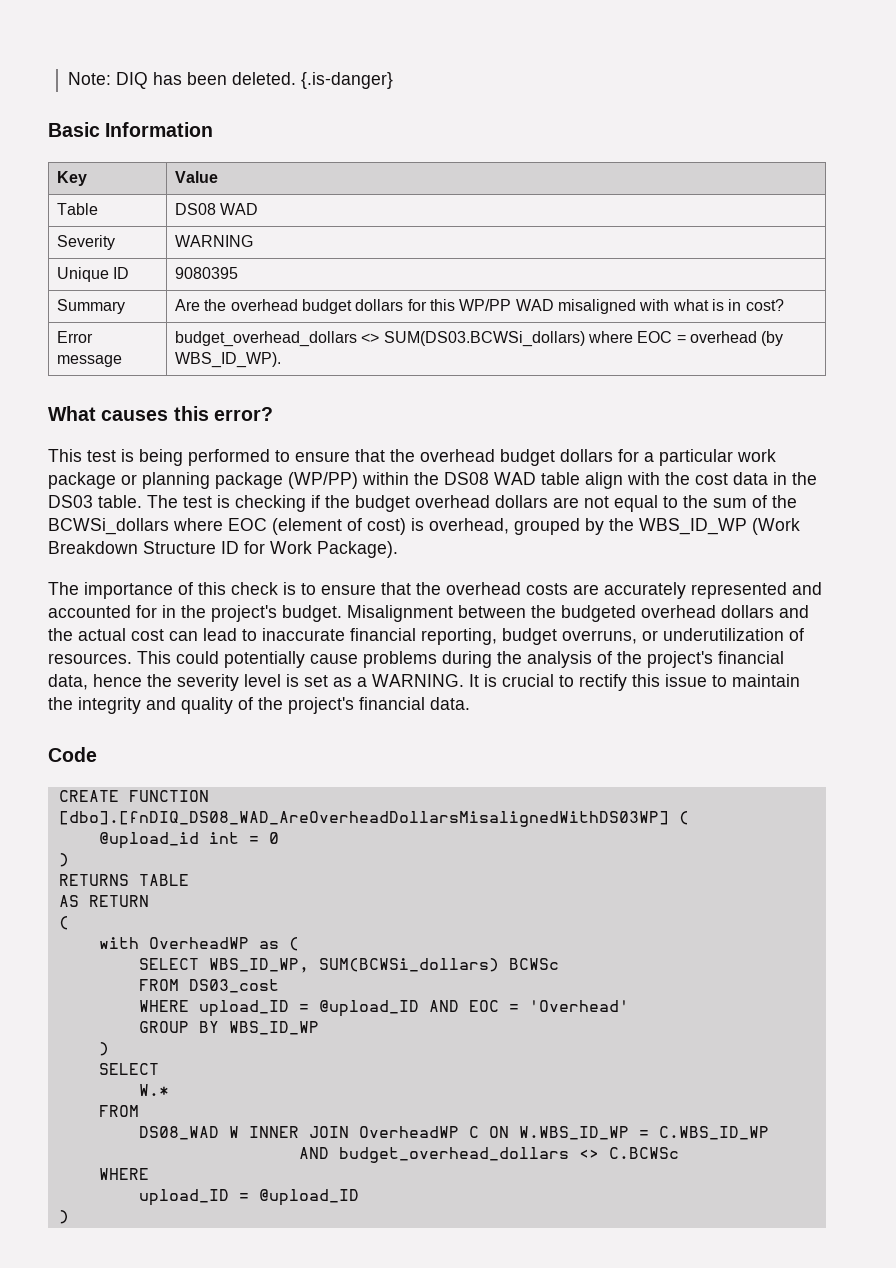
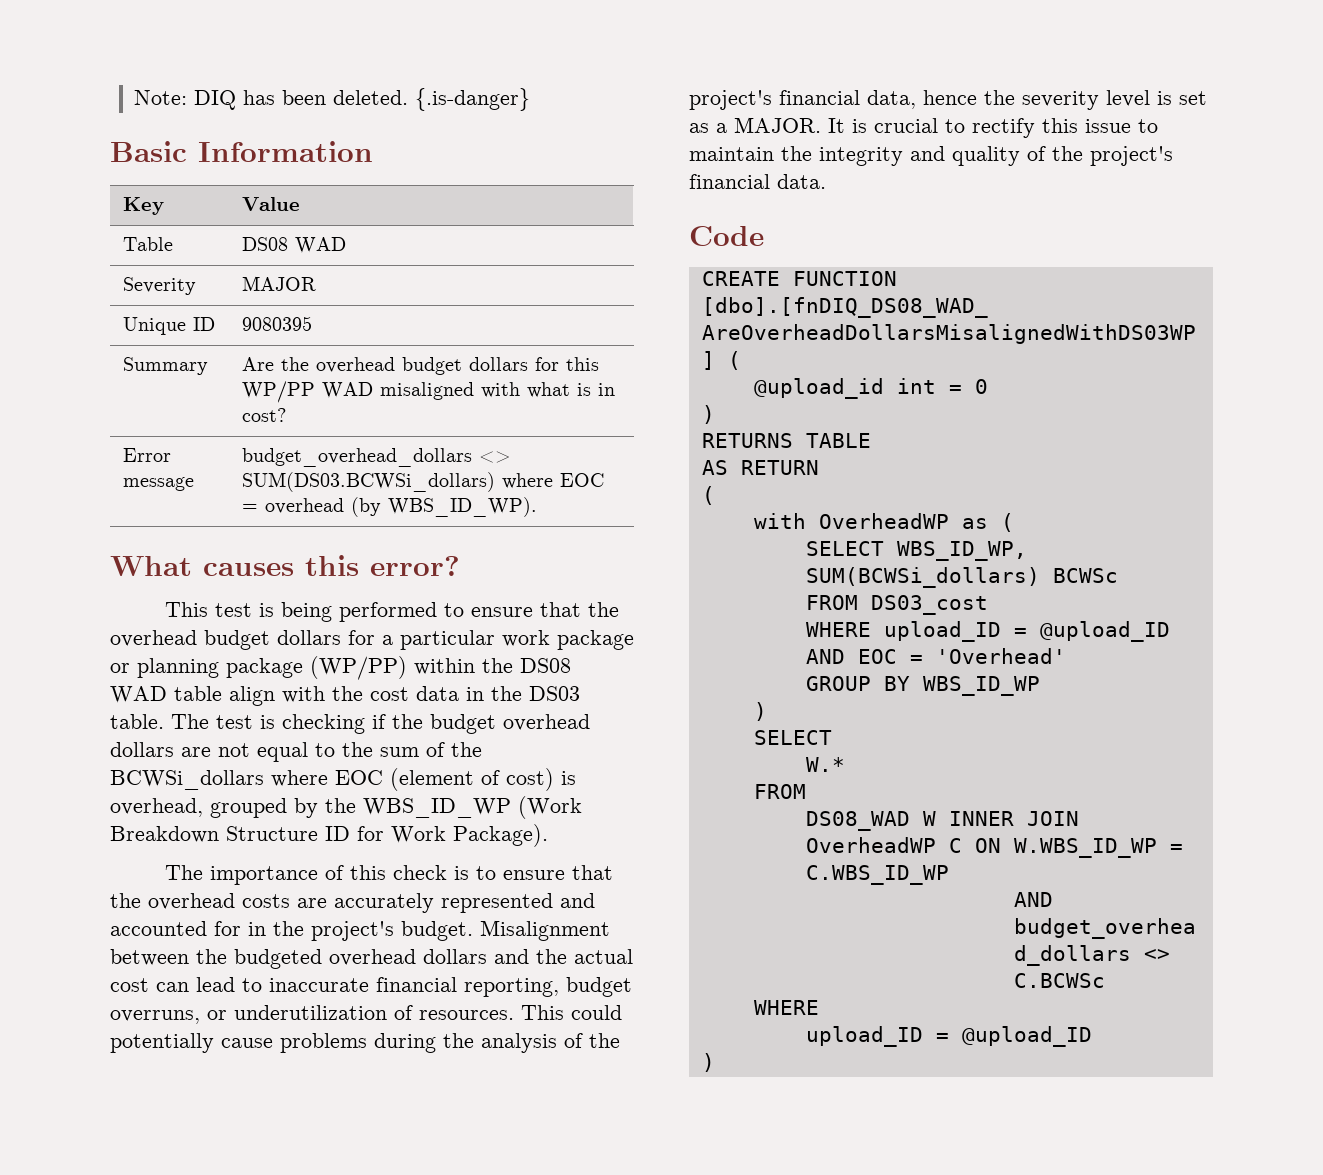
[175,235,254,247] WARNING -> [241,276,316,291] MAJOR
[372,674,464,687] WARNING. -> [734,117,821,133] MAJOR.

